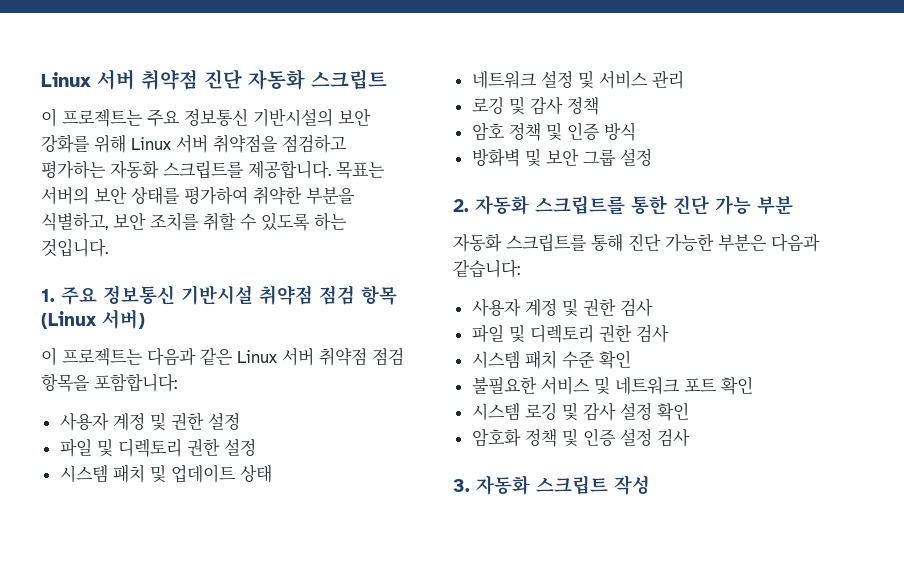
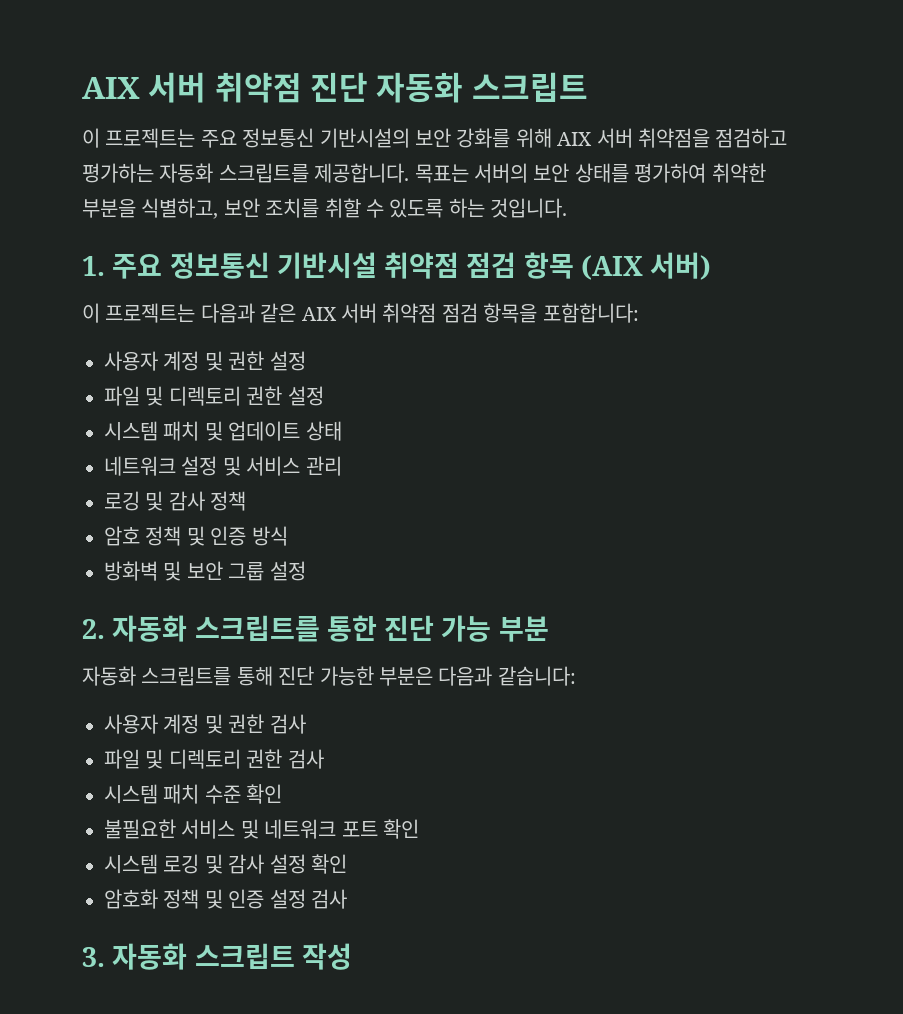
[41,72,91,87] Linux -> [82,77,140,99] AIX
[131,137,171,150] Linux -> [557,132,593,146] AIX
[41,311,97,329] (Linux -> [581,255,644,280] (AIX
[237,350,277,363] Linux -> [301,307,337,321] AIX

